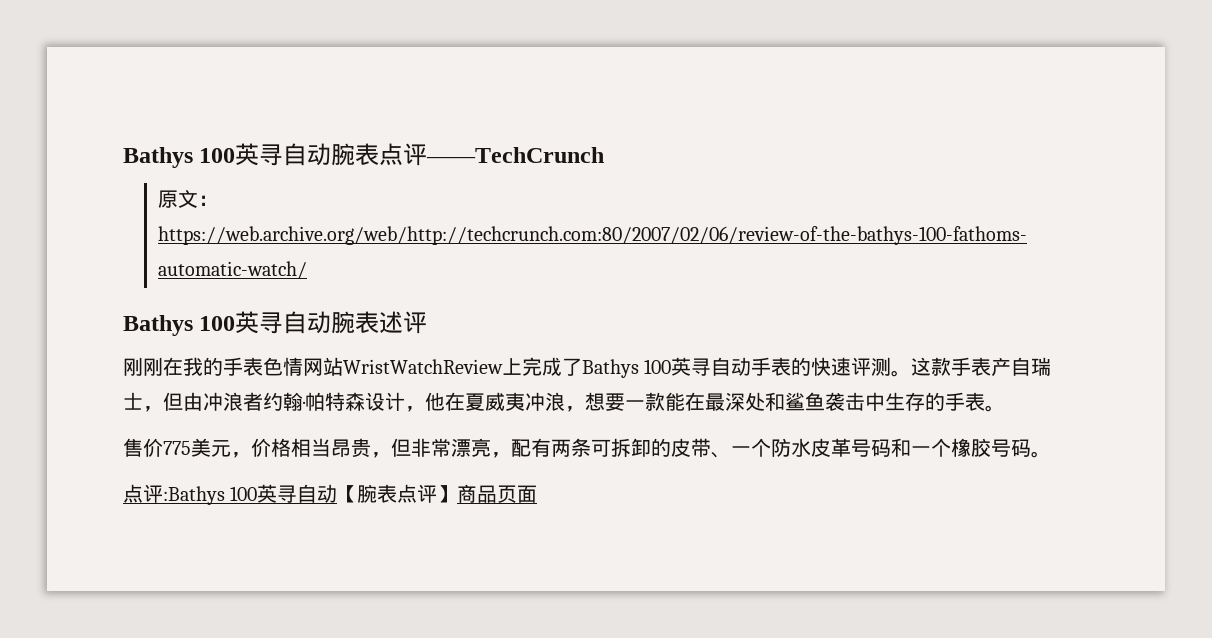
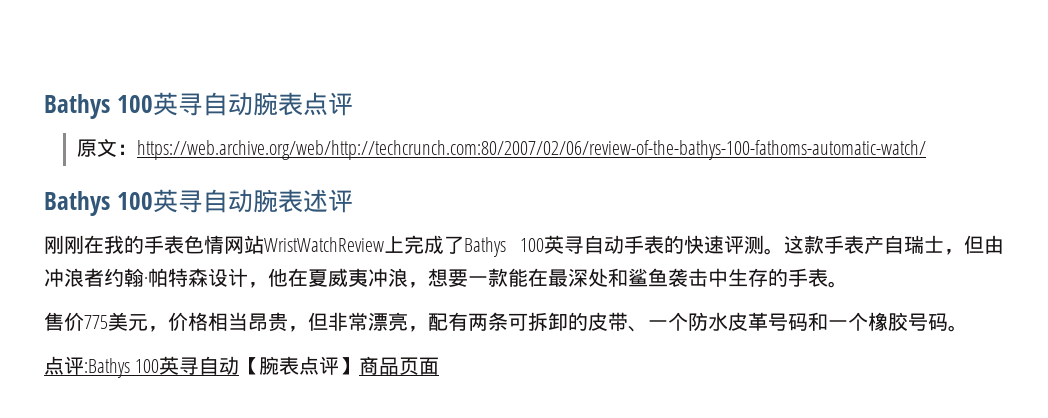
[426,147,605,163] ——TechCrunch -> (353, 104) none

